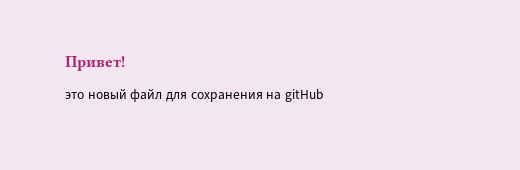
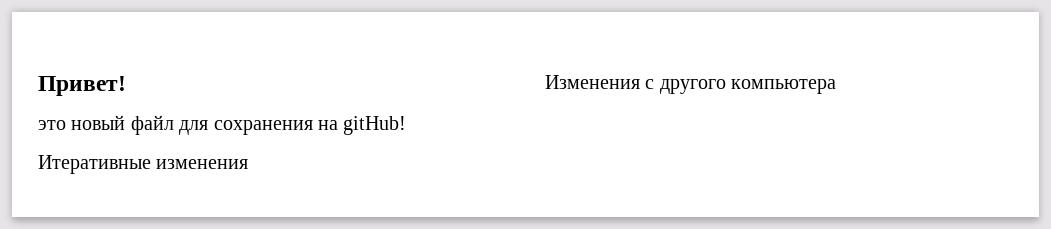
[284,89,323,102] gitHub -> [343,116,407,135] [38,155,249,174] [545,75,837,94] gitHub! // Итеративные изменения // Изменения с другого компьютера

